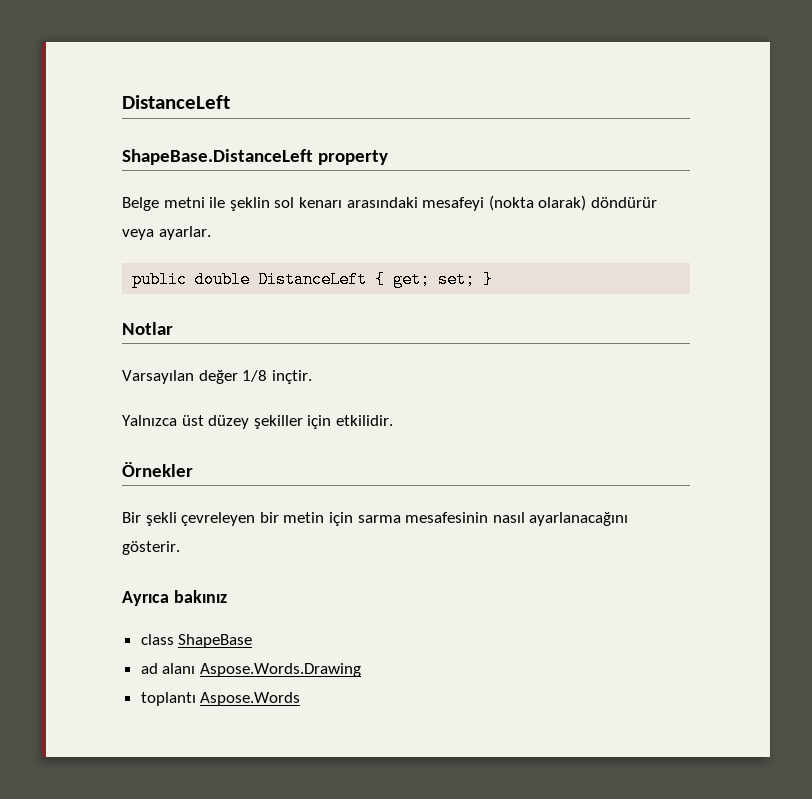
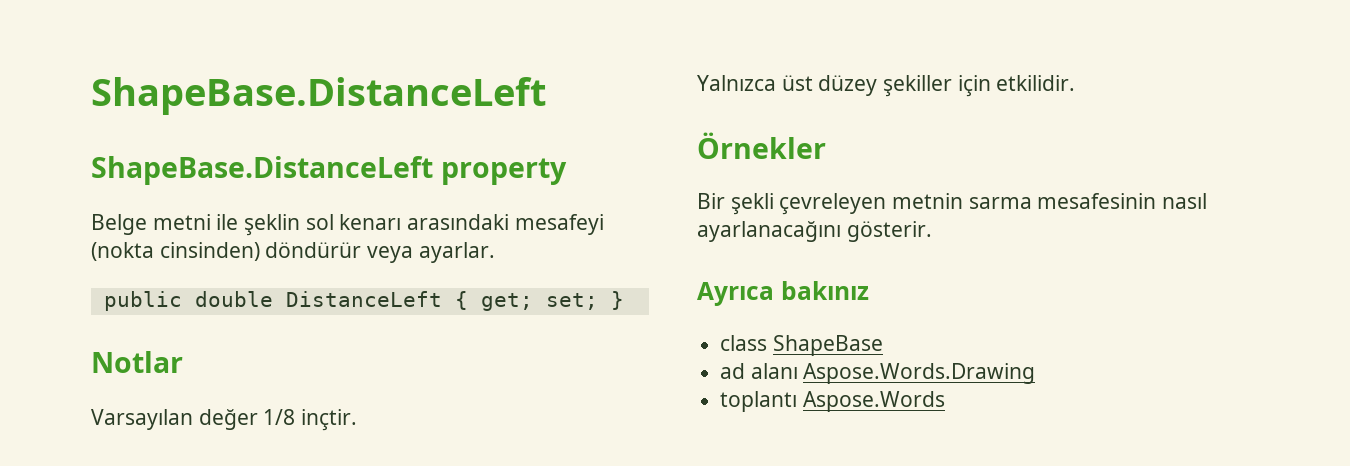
[122,95,230,109] DistanceLeft -> [91,77,546,115] ShapeBase.DistanceLeft
[538,195,587,211] olarak) -> [159,242,260,261] cinsinden)
[259,512,353,526] bir metin için -> [892,193,964,209] metnin

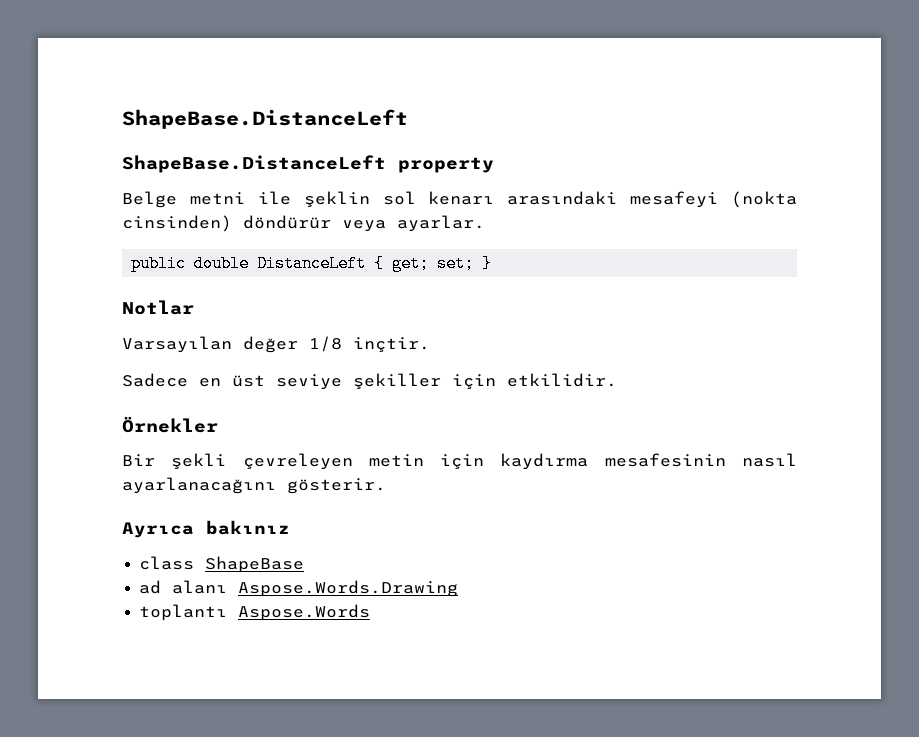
[697,75,878,96] Yalnızca üst düzey -> [122,373,342,390] Sadece en üst seviye
[892,193,1032,209] metnin sarma -> [368,453,589,470] metin için kaydırma

